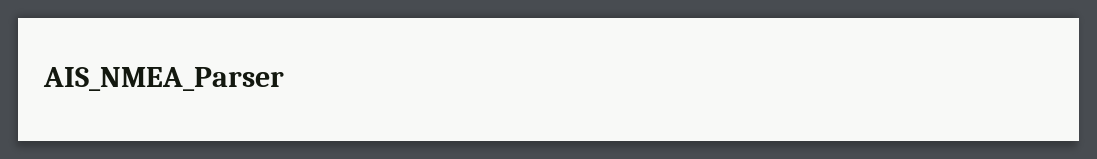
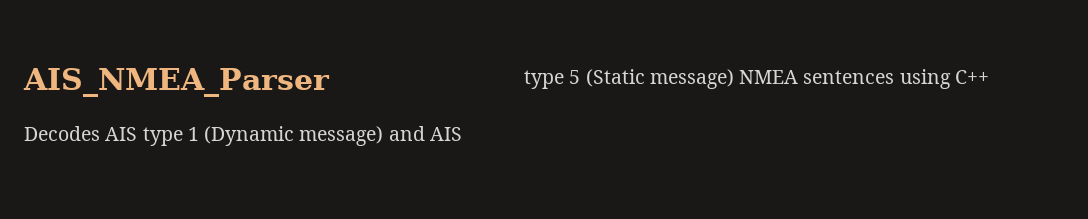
(284, 79) none -> [24,126,462,146] [524,69,989,89] // Decodes AIS type 1 (Dynamic message) and AIS type 5 (Static message) NMEA sentences using C++

